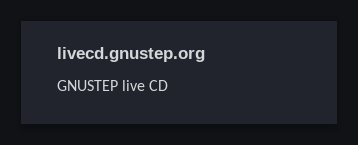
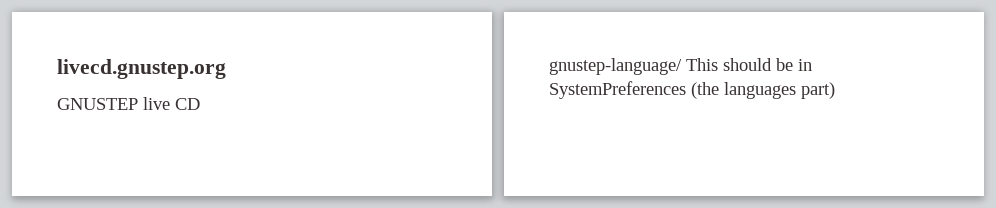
(169, 85) none -> [549,58,812,75] [549,81,835,99] // gnustep-language/ This should be in SystemPreferences (the languages part)

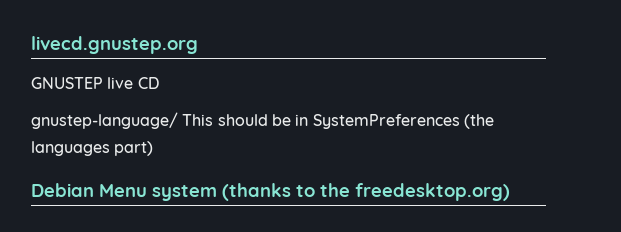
(835, 90) none -> [31,183,510,201] // Debian Menu system (thanks to the freedesktop.org)

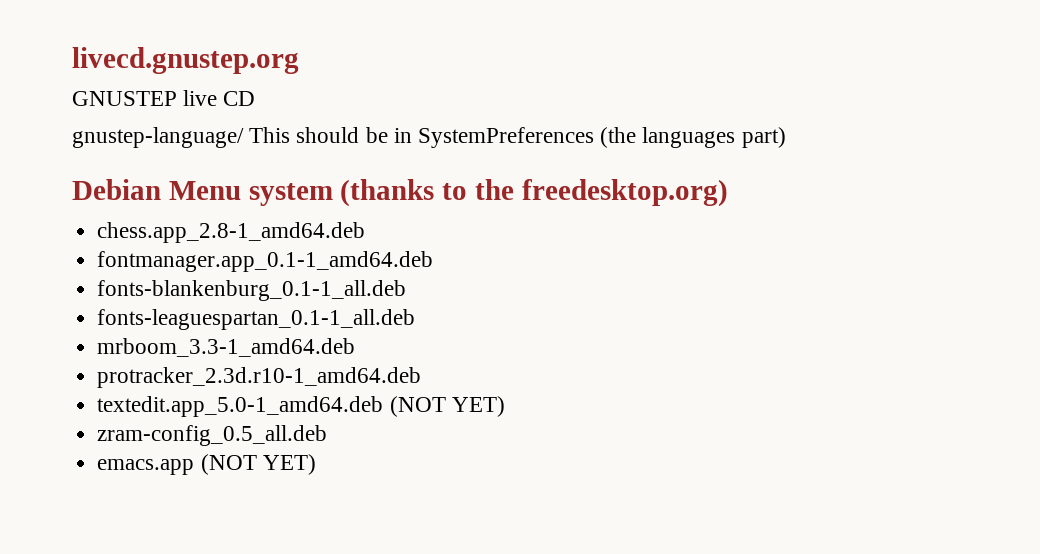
(510, 192) none -> [97,222,366,243] [97,251,434,272] [97,280,407,301] [97,309,416,330] [97,338,356,357] [97,367,422,388] [97,396,505,417] [97,425,328,446] [97,454,316,475] // chess.app_2.8-1_amd64.deb // fontmanager.app_0.1-1_amd64.deb // fonts-blankenburg_0.1-1_all.deb // fonts-leaguespartan_0.1-1_all.deb // mrboom_3.3-1_amd64.deb // protracker_2.3d.r10-1_amd64.deb // textedit.app_5.0-1_amd64.deb (NOT YET) // zram-config_0.5_all.deb // emacs.app (NOT YET)

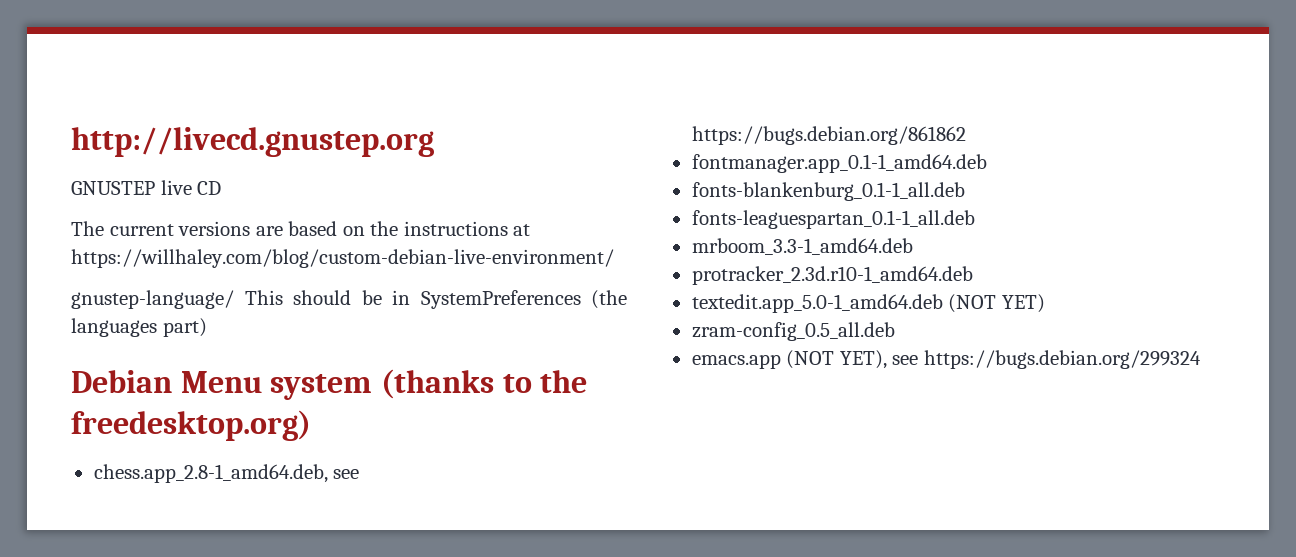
[72,47,299,74] livecd.gnustep.org -> [71,127,434,157] http://livecd.gnustep.org
(256, 98) none -> [71,221,531,236] [71,249,614,268] // The current versions are based on the instructions at https://willhaley.com/blog/custom-debian-live-environment/
[97,222,366,243] chess.app_2.8-1_amd64.deb -> [93,464,360,483] [691,126,966,145] chess.app_2.8-1_amd64.deb, see https://bugs.debian.org/861862
[262,454,316,475] YET) -> [839,350,1201,369] YET), see https://bugs.debian.org/299324

